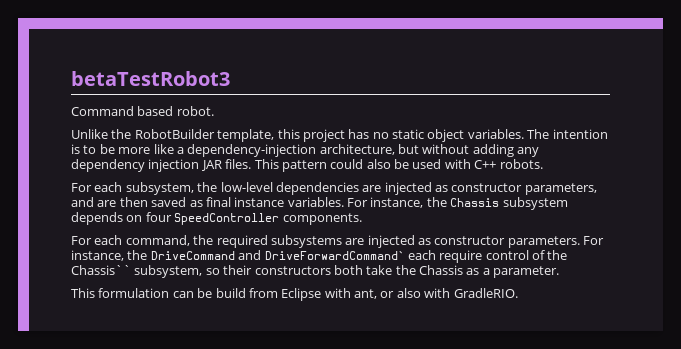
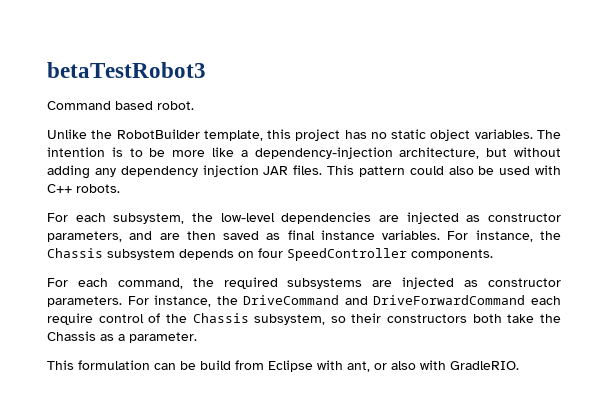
[264,251,405,260] DriveForwardCommand` -> [373,295,526,305] DriveForwardCommand
[71,265,131,275] Chassis`` -> [192,313,249,323] Chassis

